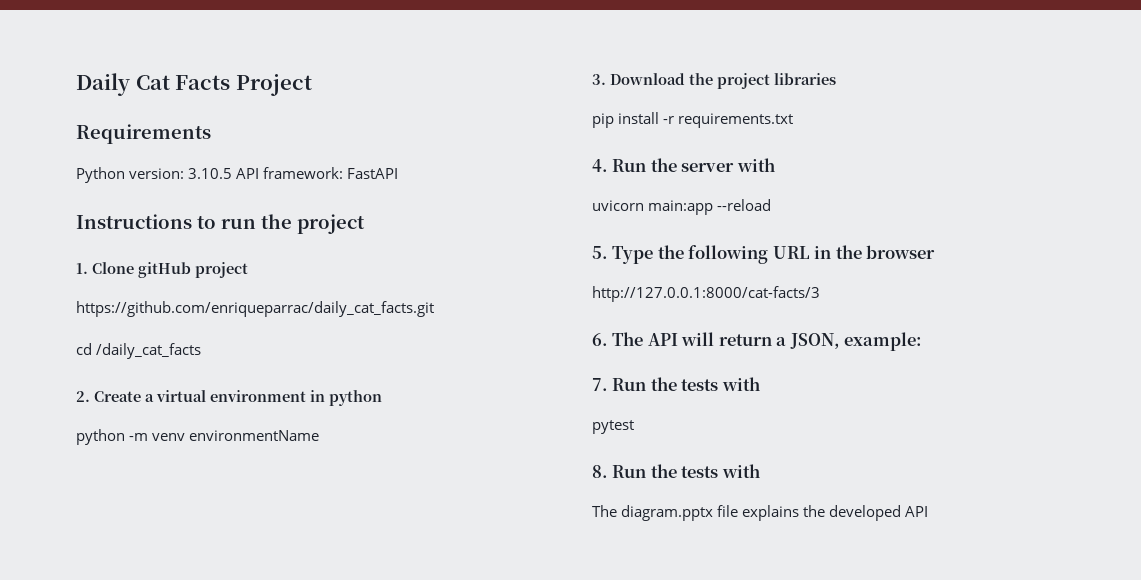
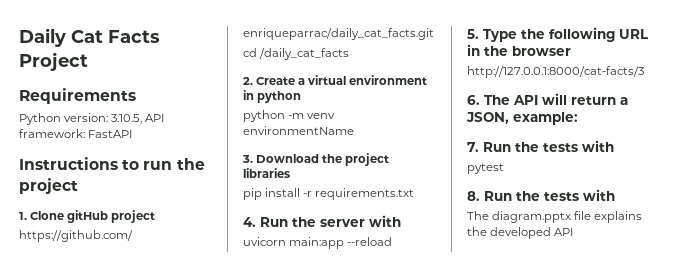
[188,168,233,179] 3.10.5 -> [111,114,143,124] 3.10.5,

